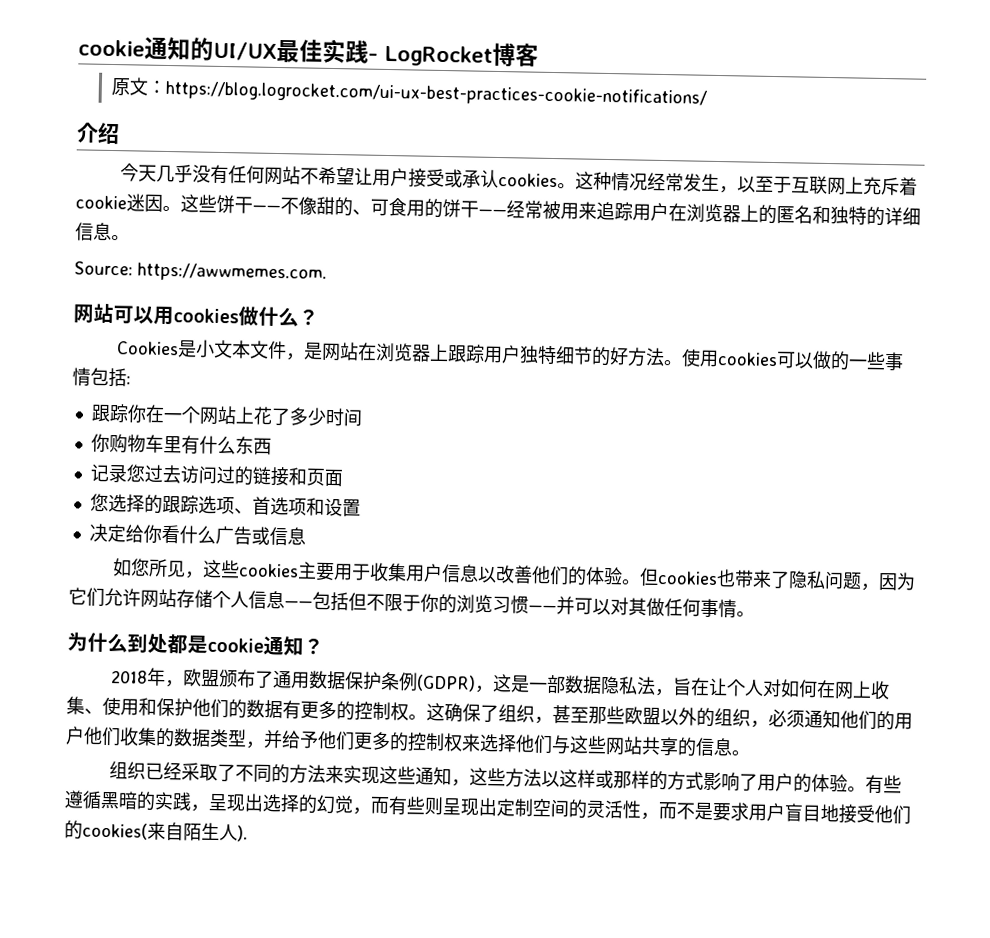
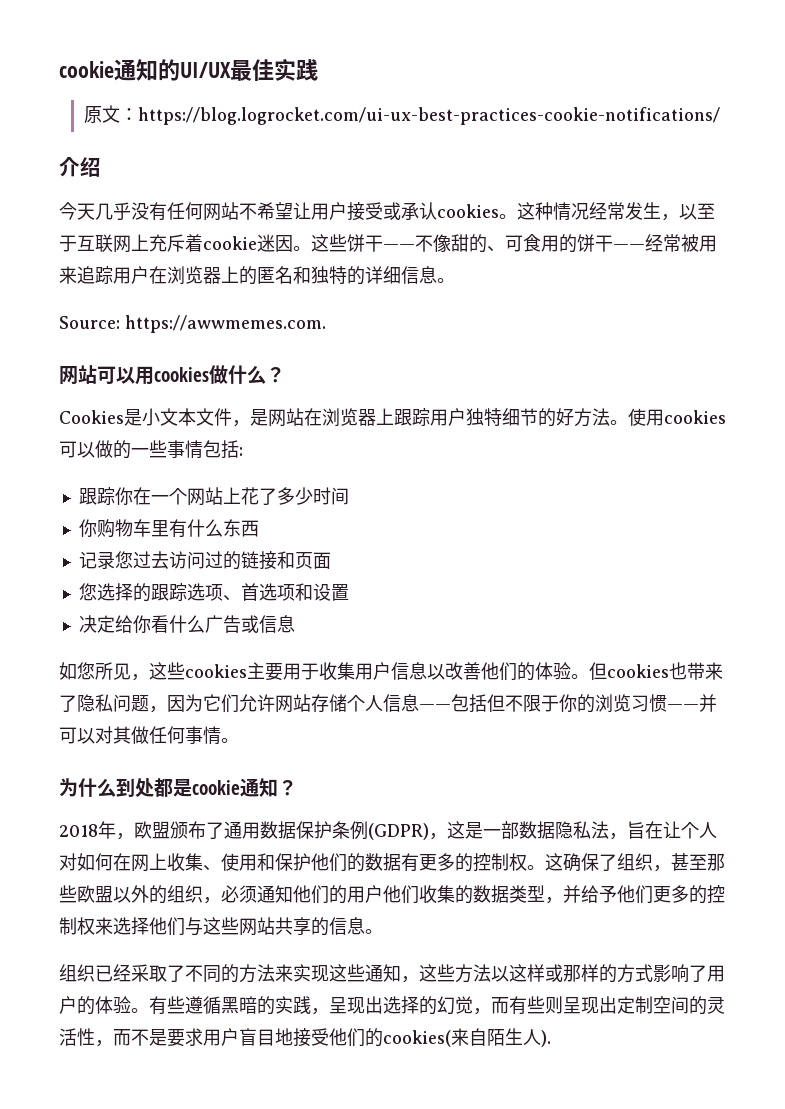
[368,42,539,67] - LogRocket博客 -> (318, 70) none

